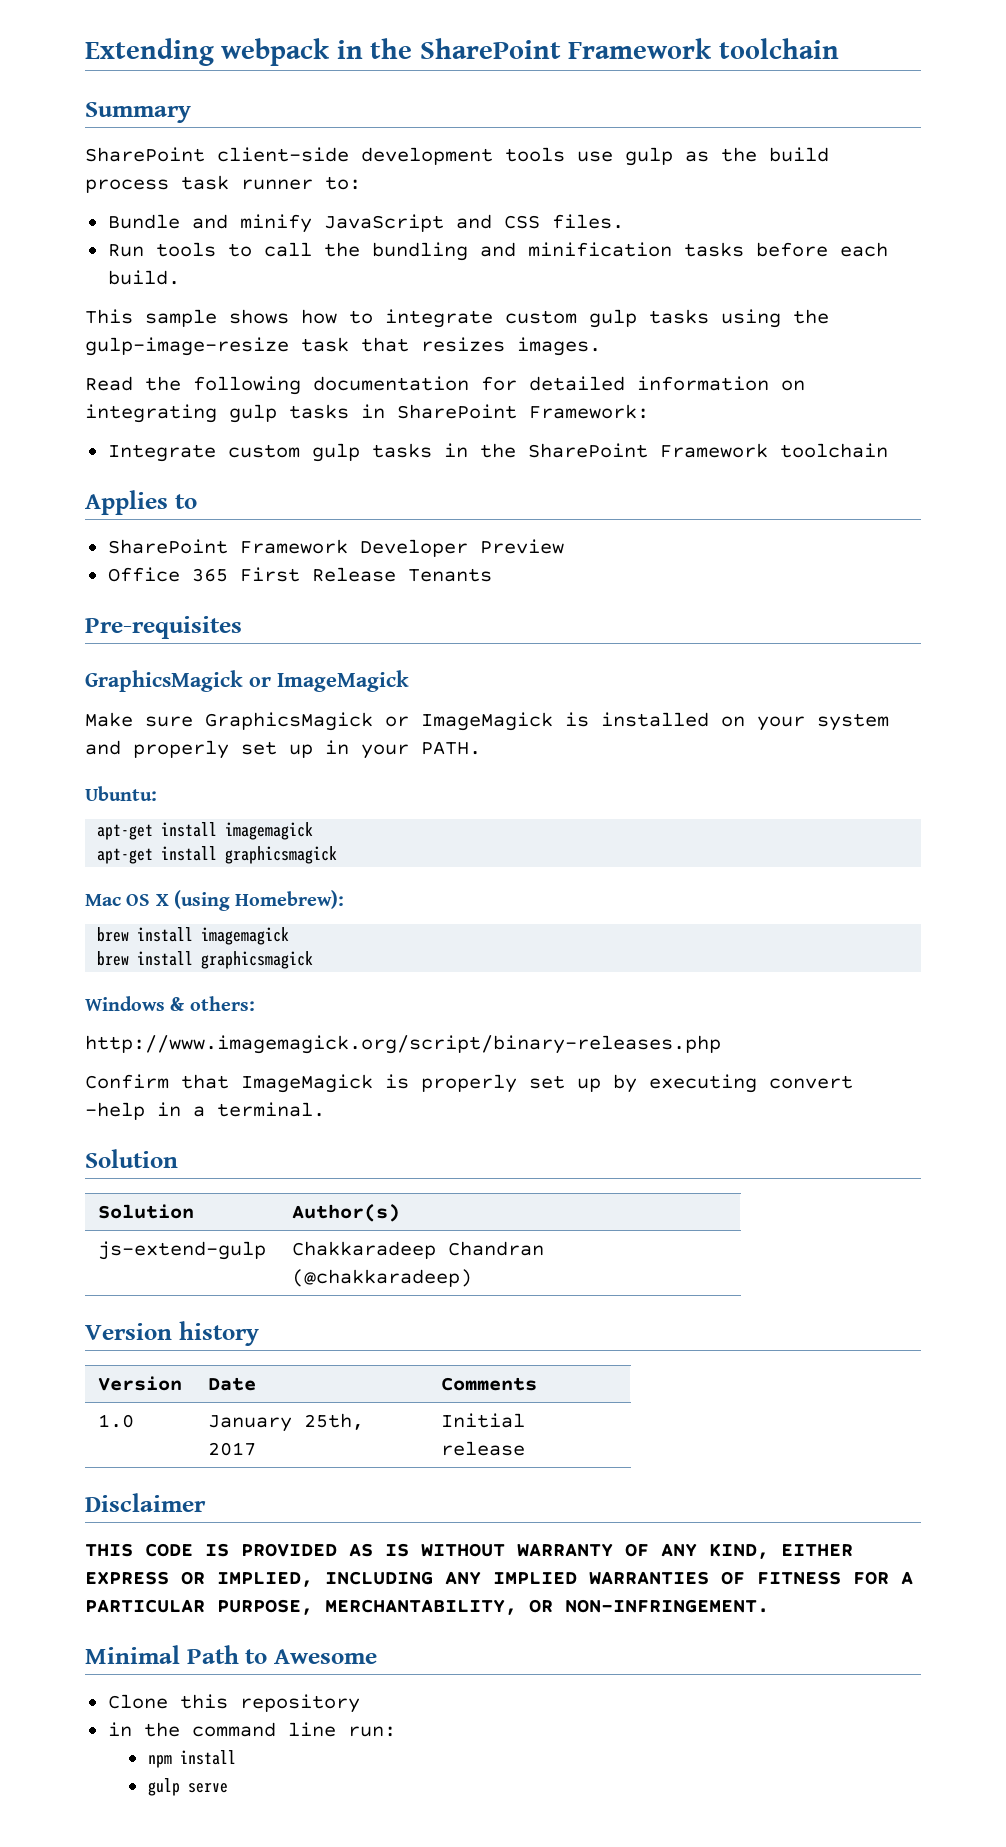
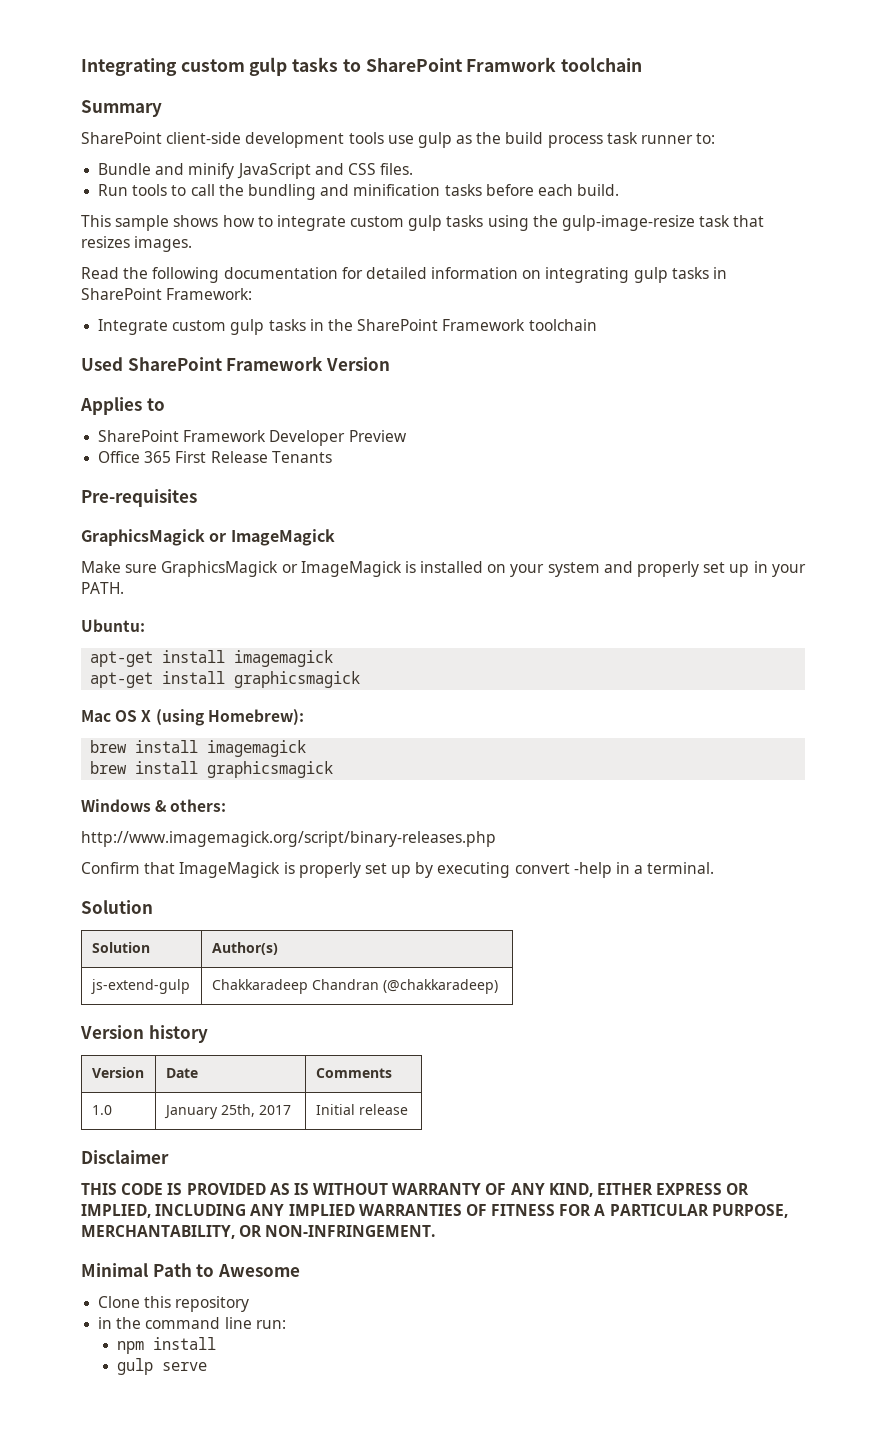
[85,38,713,66] Extending webpack in the SharePoint Framework -> [81,57,557,76] Integrating custom gulp tasks to SharePoint Framwork
(888, 450) none -> [81,356,390,371] // Used SharePoint Framework Version

